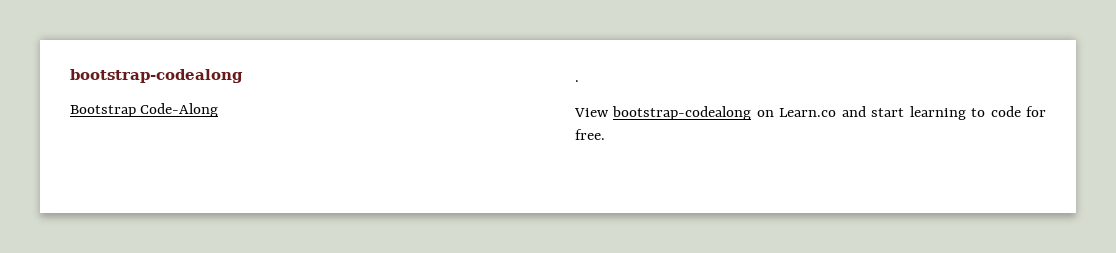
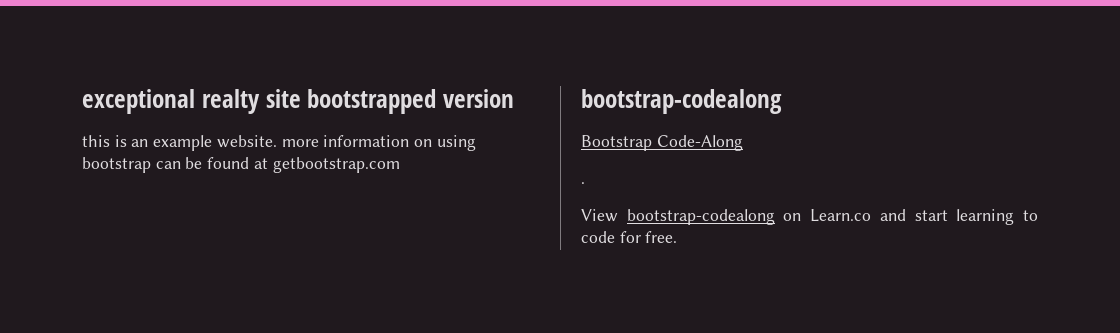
(70, 76) none -> [82,89,514,114] [82,135,476,151] [82,157,400,173] exceptional realty site bootstrapped version // this is an example website. more information on using bootstrap can be found at getbootstrap.com //

